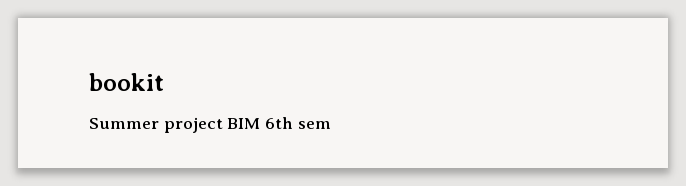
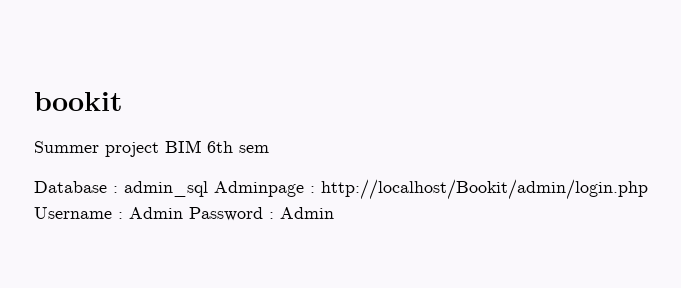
(331, 125) none -> [34,179,648,200] [34,207,334,221] // Database : admin_sql Adminpage : http://localhost/Bookit/admin/login.php Username : Admin Password : Admin

